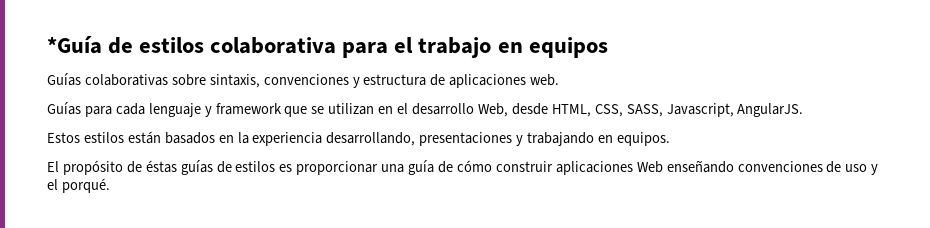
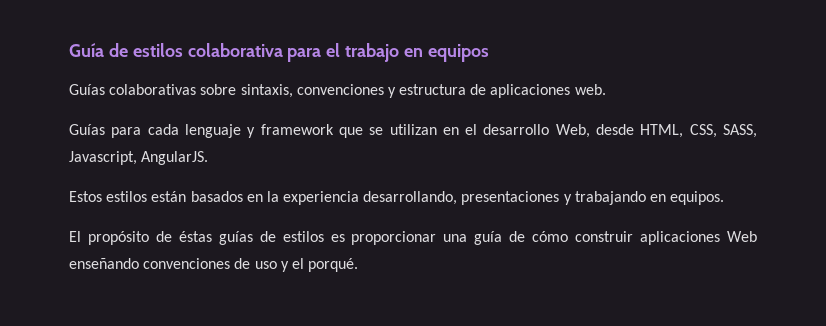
[47,36,102,54] *Guía -> [69,43,104,57] Guía

